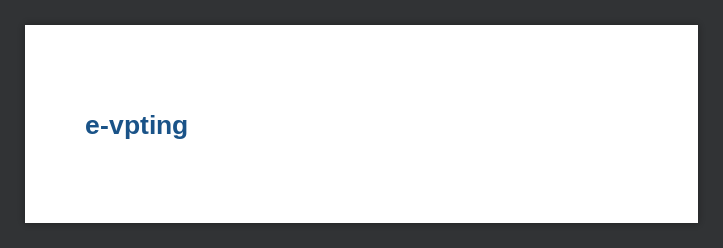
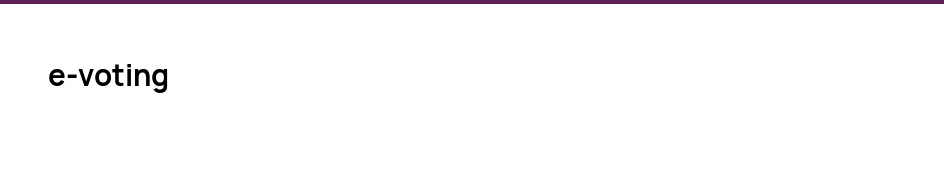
[85,115,188,139] e-vpting -> [48,64,169,93] e-voting

